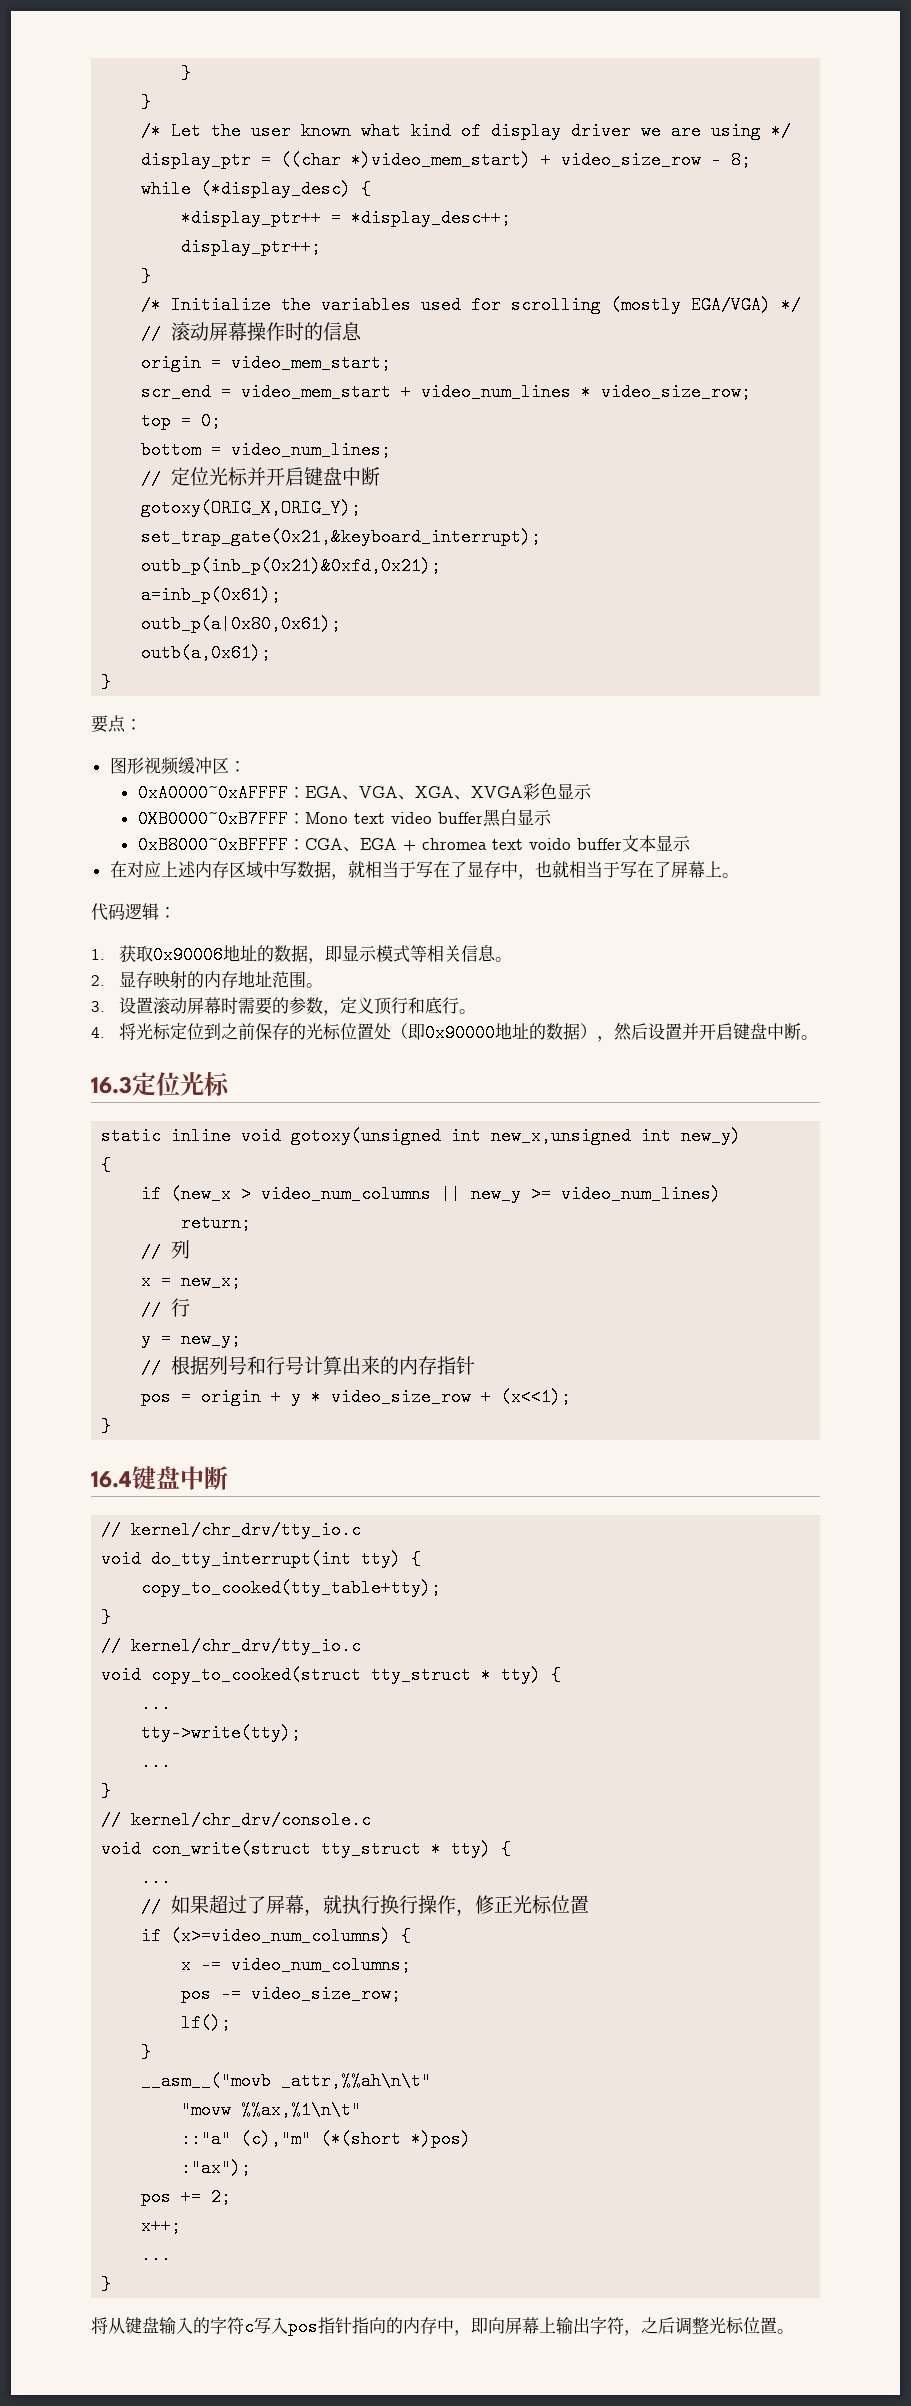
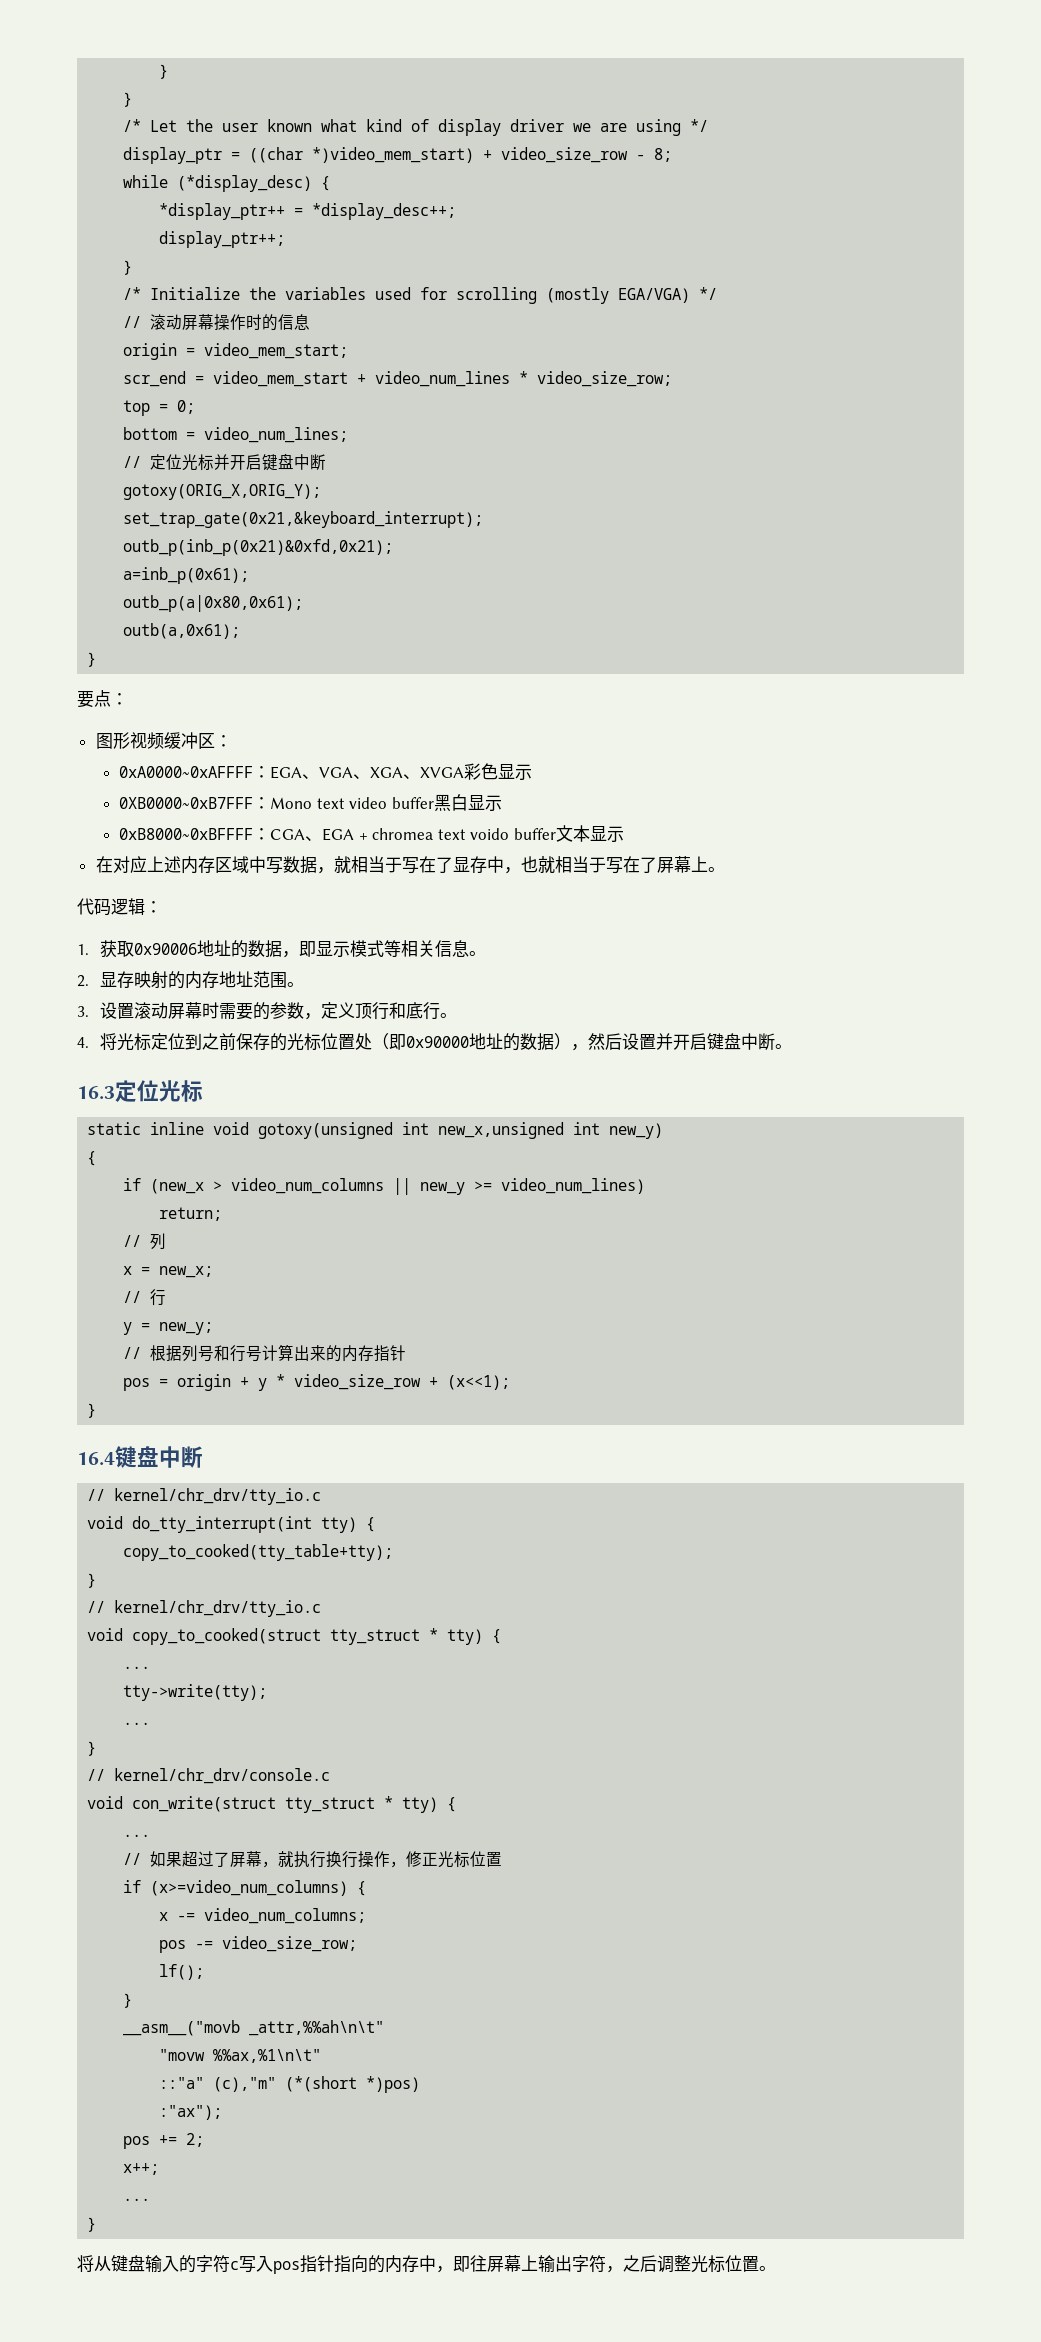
[488,2317,505,2334] 向 -> [470,2255,487,2272] 往

